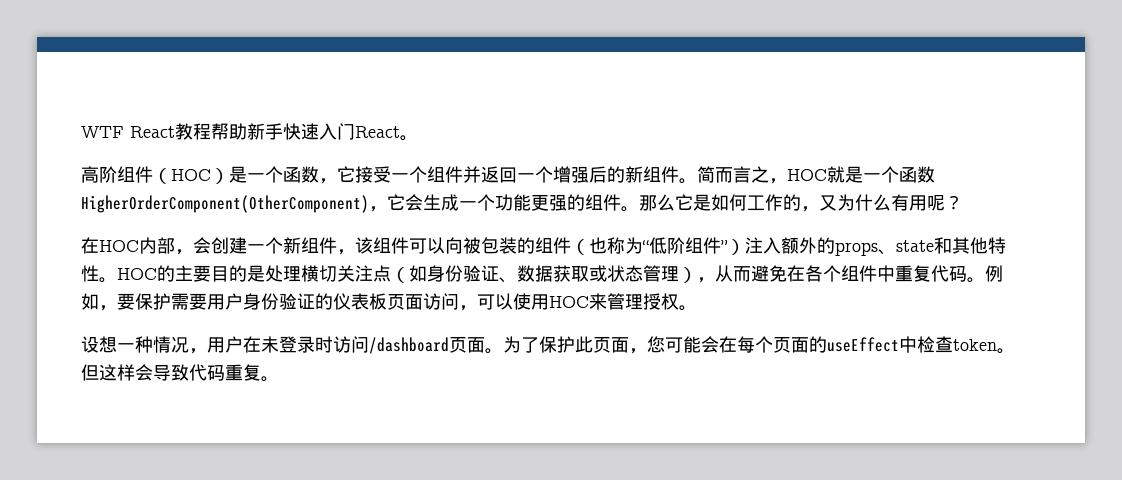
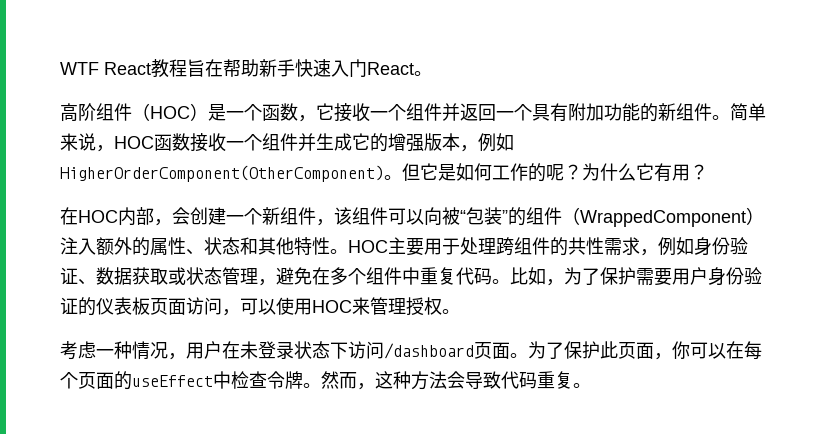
(211, 131) none -> [187,59,223,77] 旨在
[373,166,391,183] 受 -> [352,103,370,122] 收
[553,166,935,184] [81,194,945,213] 增强后的新组件。简而言之，HOC就是一个函数HigherOrderComponent(OtherComponent)，它会生成一个功能更强的组件。那么它是如何工作的，又为什么有用呢 -> [532,103,766,122] [60,133,514,152] [60,163,690,182] 具有附加功能的新组件。简单来说，HOC函数接收一个组件并生成它的增强版本，例如HigherOrderComponent(OtherComponent)。但它是如何工作的呢？为什么它有用
[481,237,728,255] 包装的组件（也称为“低阶组件” -> [460,207,746,227] “包装”的组件（WrappedComponent
[835,240,934,256] props、state -> [150,237,240,255] 属性、状态
[157,265,409,283] 的主要目的是处理横切关注点（ -> [388,237,676,256] 主要用于处理跨组件的共性需求，例
[679,265,823,283] ），从而避免在各 -> [258,267,348,286] ，避免在多
[985,265,1003,282] [81,293,135,311] 例如，要 -> [510,267,600,286] 比如，为了
[81,336,117,353] 设想 -> [60,341,96,360] 考虑
[315,336,333,353] 时 -> [294,341,348,359] 状态下
[647,336,719,353] 您可能会 -> [672,341,726,359] 你可以
[953,339,1015,354] [81,364,135,381] token。但这样 -> [267,371,447,390] 令牌。然而，这种方法

